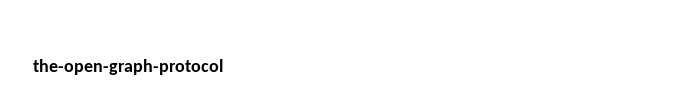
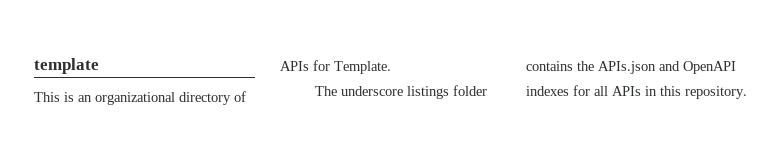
[33,59,223,75] the-open-graph-protocol -> [34,58,99,74] [34,91,246,105] [280,60,391,74] [314,85,487,99] [526,61,736,74] [526,85,747,99] template // This is an organizational directory of APIs for Template. // The underscore listings folder contains the APIs.json and OpenAPI indexes for all APIs in this repository.

